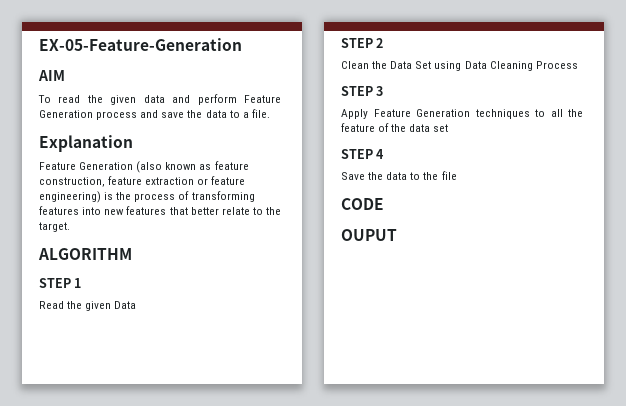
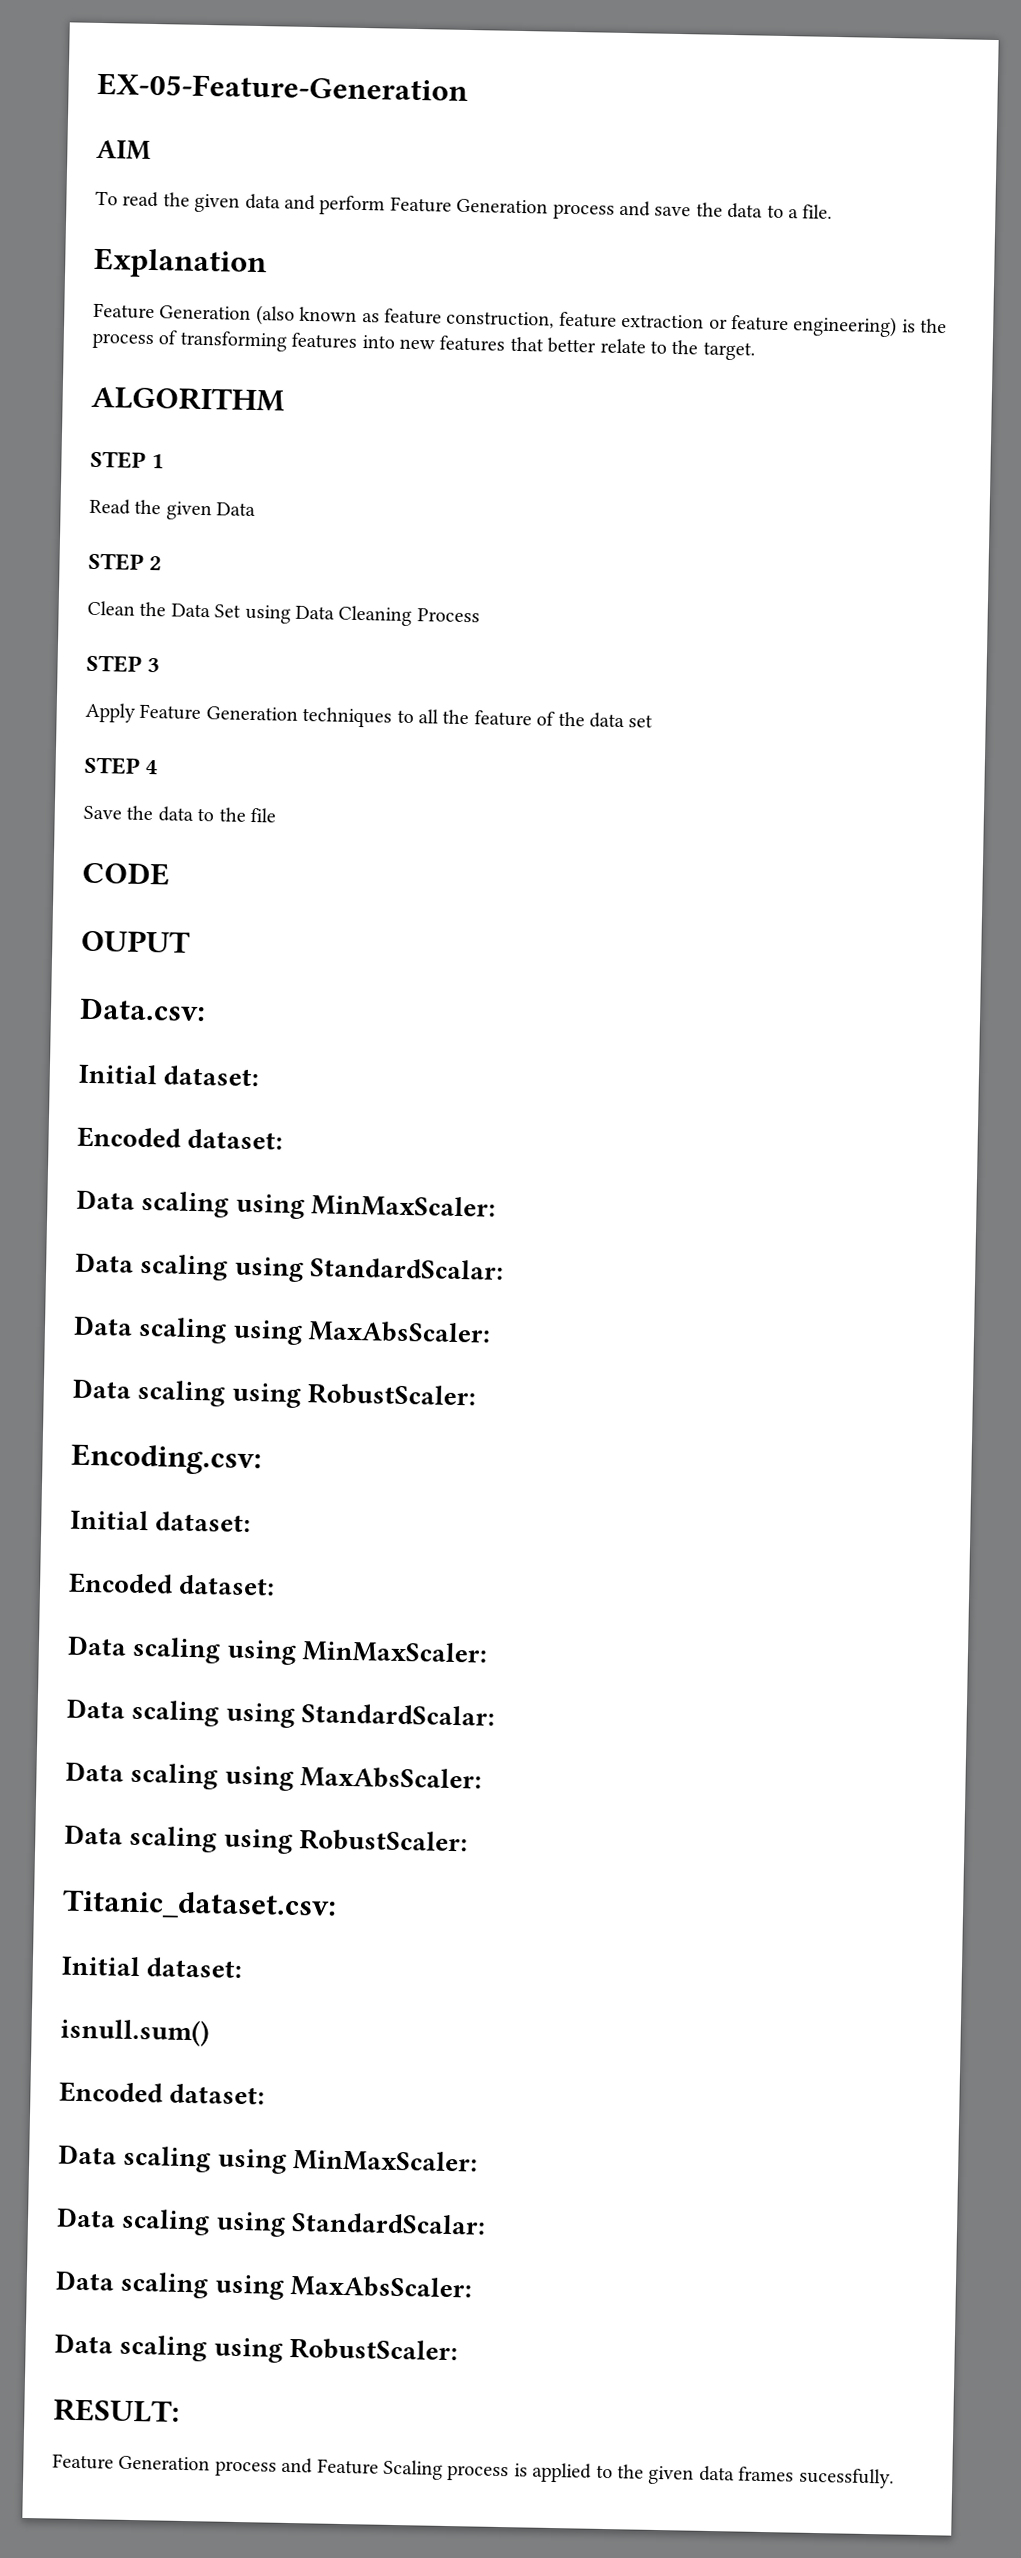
(397, 235) none -> [79,997,206,1022] [78,1063,260,1087] [77,1126,284,1150] [76,1189,496,1220] [75,1252,504,1283] [73,1315,491,1346] [72,1378,476,1409] [71,1443,262,1476] [70,1509,252,1533] [68,1572,276,1596] [67,1635,488,1665] [66,1698,495,1728] [65,1761,482,1791] [64,1824,468,1854] [62,1889,337,1921] [61,1955,244,1979] [60,2017,210,2047] [59,2081,266,2105] [58,2144,478,2174] [56,2207,486,2237] [55,2270,472,2300] [54,2333,458,2363] [53,2398,180,2423] [52,2453,894,2489] // Data.csv: // Initial dataset: // Encoded dataset: // Data scaling using MinMaxScaler: // Data scaling using StandardScalar: // Data scaling using MaxAbsScaler: // Data scaling using RobustScaler: // Encoding.csv: // Initial dataset: // Encoded dataset: // Data scaling using MinMaxScaler: // Data scaling using StandardScalar: // Data scaling using MaxAbsScaler: // Data scaling using RobustScaler: // Titanic_dataset.csv: // Initial dataset: // isnull.sum() // Encoded dataset: // Data scaling using MinMaxScaler: // Data scaling using StandardScalar: // Data scaling using MaxAbsScaler: // Data scaling using RobustScaler: // RESULT: // Feature Generation process and Feature Scaling process is applied to the given data frames sucessfully.

